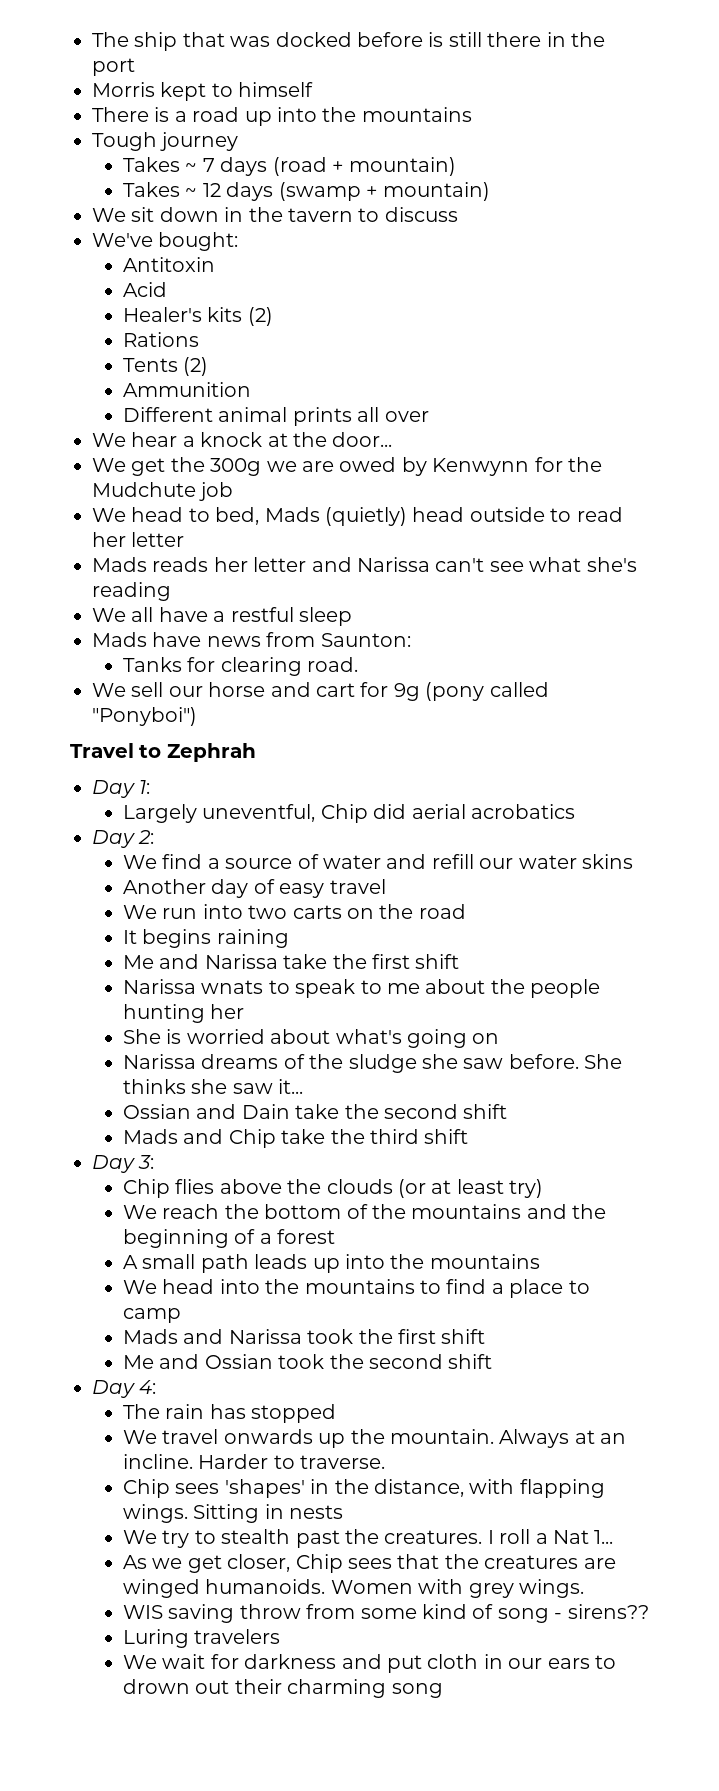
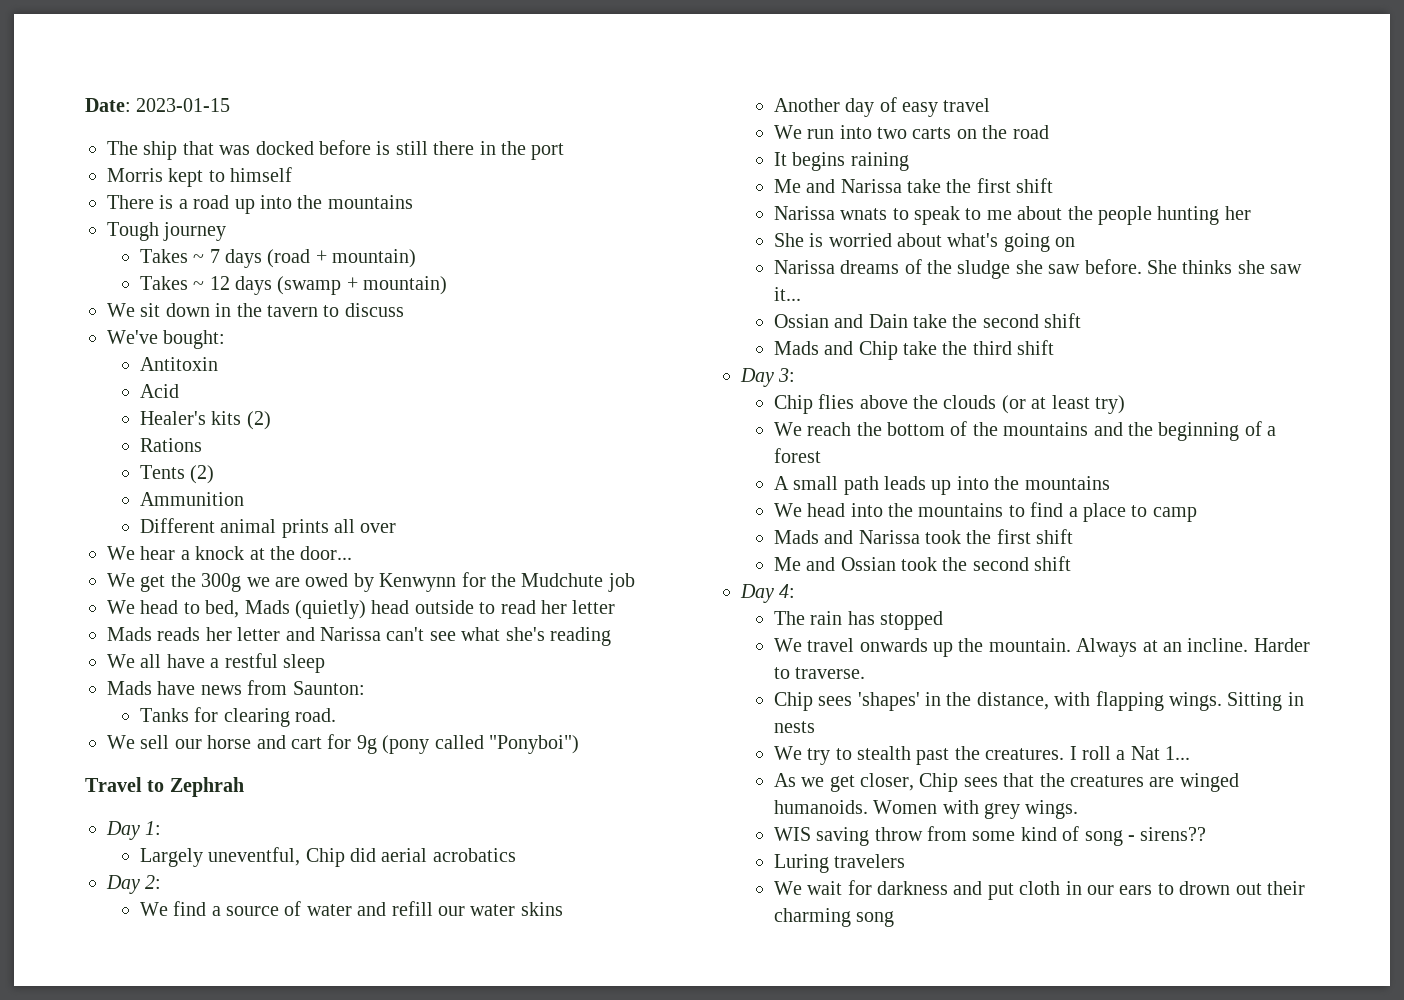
(92, 39) none -> [85,98,231,112] Date: 2023-01-15 //

